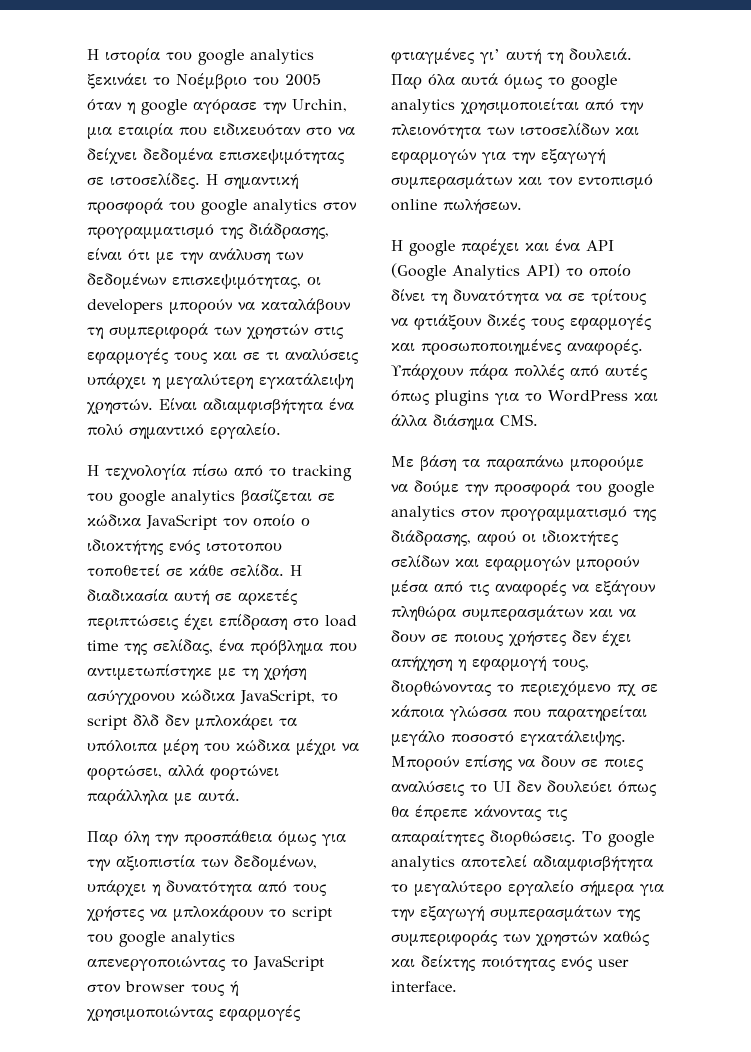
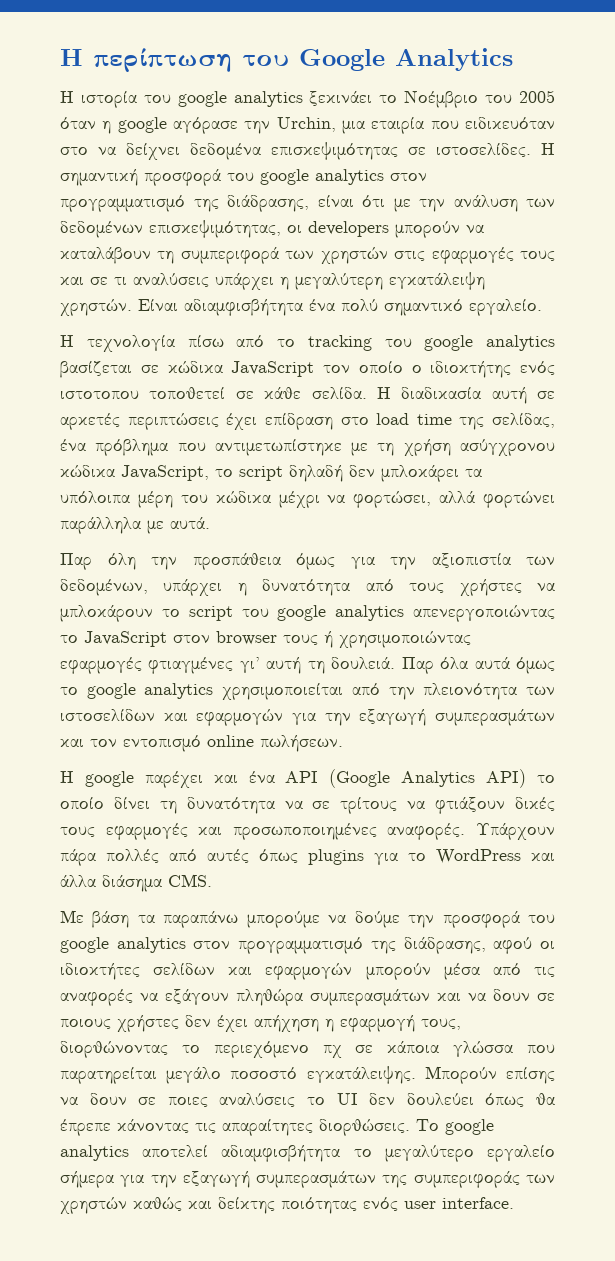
[87,49,99,60] Η -> [60,48,513,73] [60,91,74,103] H περίπτωση του Google Analytics // Η
[133,714,159,726] δλδ -> [289,465,343,482] δηλαδή

